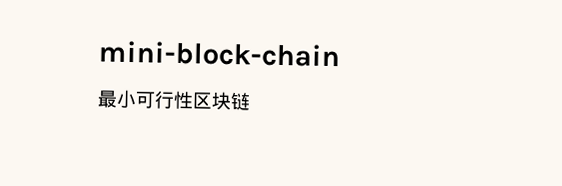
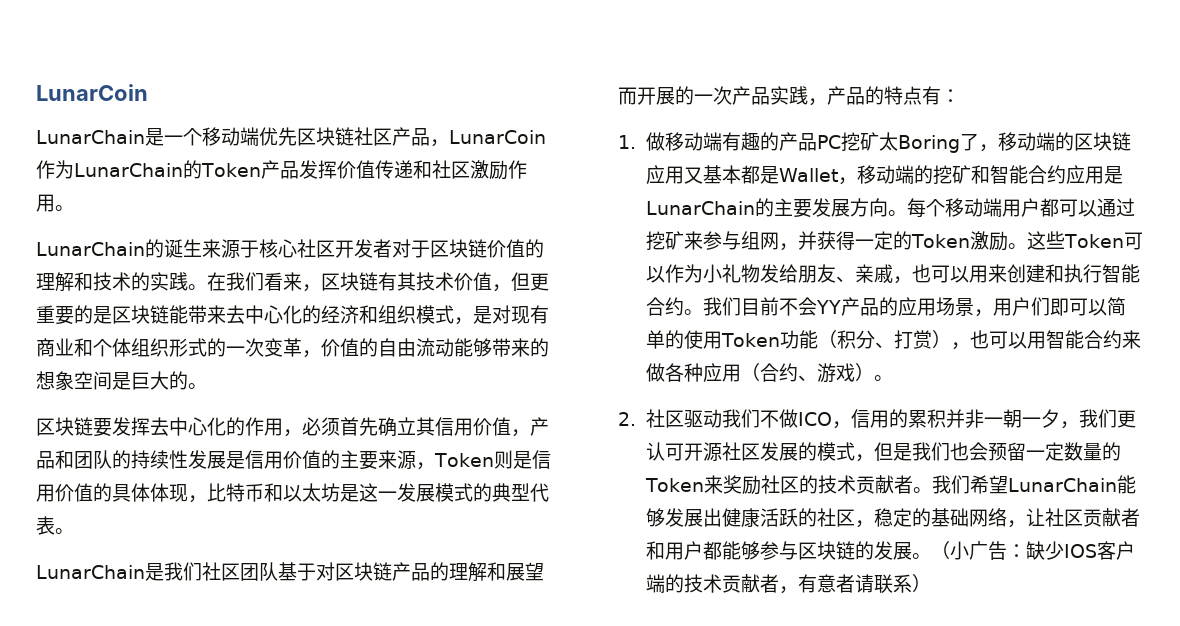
[98,40,340,68] [97,89,251,111] mini-block-chain // 最小可行性区块链 -> [36,84,148,101] [36,127,546,147] [36,160,527,180] [36,194,74,212] [36,239,544,259] [36,272,549,292] [36,305,549,325] [36,338,549,358] [36,371,207,390] [36,417,549,437] [36,450,551,470] [36,483,549,503] [36,516,74,535] [36,562,544,582] [618,86,960,106] [618,132,1131,153] [645,165,1124,185] [645,198,1135,218] [645,231,1144,251] [645,264,1140,284] [645,297,1126,317] [645,330,1142,350] [645,363,893,383] [618,409,1136,429] [645,442,1121,462] [644,475,1137,495] [645,508,1140,528] [645,541,1135,560] [645,574,931,594] LunarCoin // LunarChain是一个移动端优先区块链社区产品，LunarCoin作为LunarChain的Token产品发挥价值传递和社区激励作用。 // LunarChain的诞生来源于核心社区开发者对于区块链价值的理解和技术的实践。在我们看来，区块链有其技术价值，但更重要的是区块链能带来去中心化的经济和组织模式，是对现有商业和个体组织形式的一次变革，价值的自由流动能够带来的想象空间是巨大的。 // 区块链要发挥去中心化的作用，必须首先确立其信用价值，产品和团队的持续性发展是信用价值的主要来源，Token则是信用价值的具体体现，比特币和以太坊是这一发展模式的典型代表。 // LunarChain是我们社区团队基于对区块链产品的理解和展望而开展的一次产品实践，产品的特点有： // 1.做移动端有趣的产品PC挖矿太Boring了，移动端的区块链应用又基本都是Wallet，移动端的挖矿和智能合约应用是LunarChain的主要发展方向。每个移动端用户都可以通过挖矿来参与组网，并获得一定的Token激励。这些Token可以作为小礼物发给朋友、亲戚，也可以用来创建和执行智能合约。我们目前不会YY产品的应用场景，用户们即可以简单的使用Token功能（积分、打赏），也可以用智能合约来做各种应用（合约、游戏）。 // 2.社区驱动我们不做ICO，信用的累积并非一朝一夕，我们更认可开源社区发展的模式，但是我们也会预留一定数量的Token来奖励社区的技术贡献者。我们希望LunarChain能够发展出健康活跃的社区，稳定的基础网络，让社区贡献者和用户都能够参与区块链的发展。（小广告：缺少IOS客户端的技术贡献者，有意者请联系）

